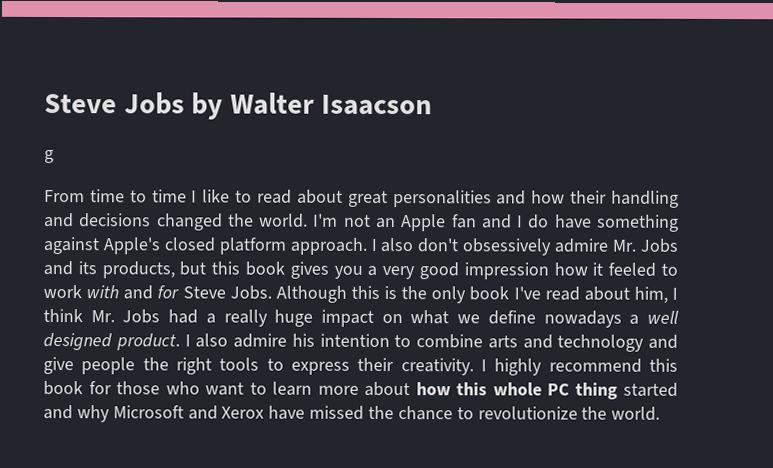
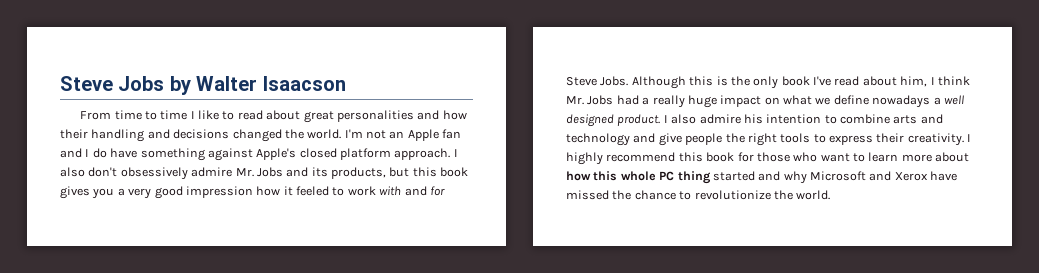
[44,149,54,164] // g -> (346, 83) none

